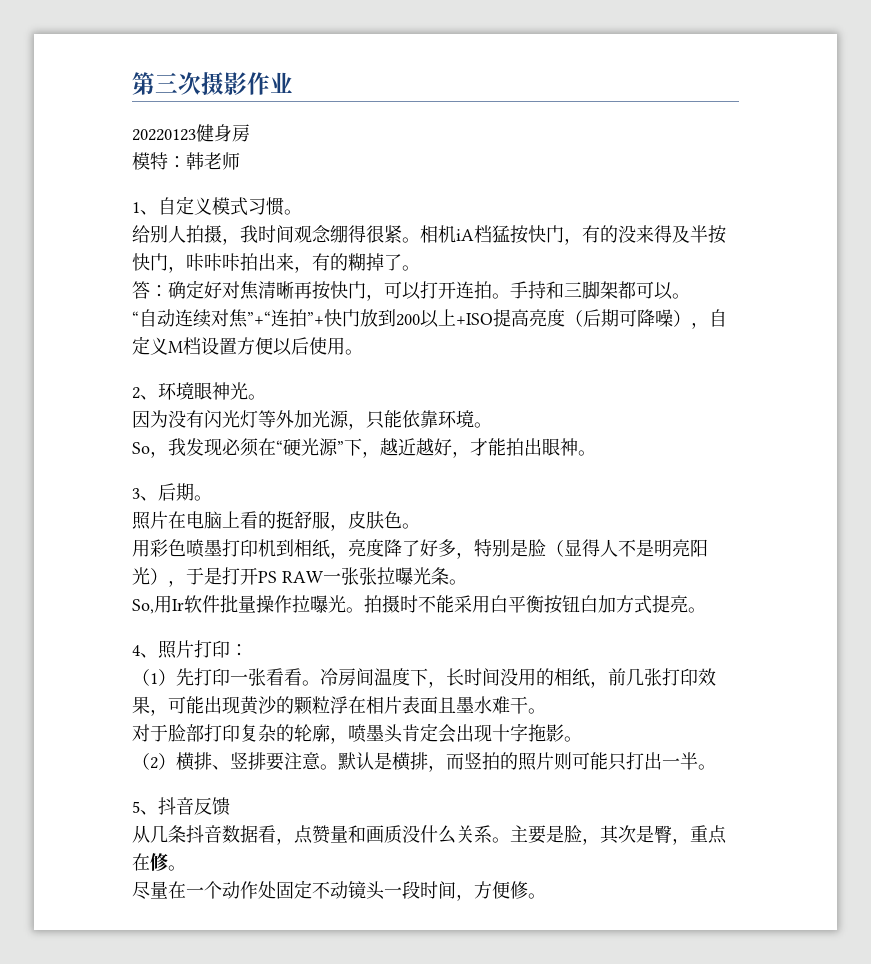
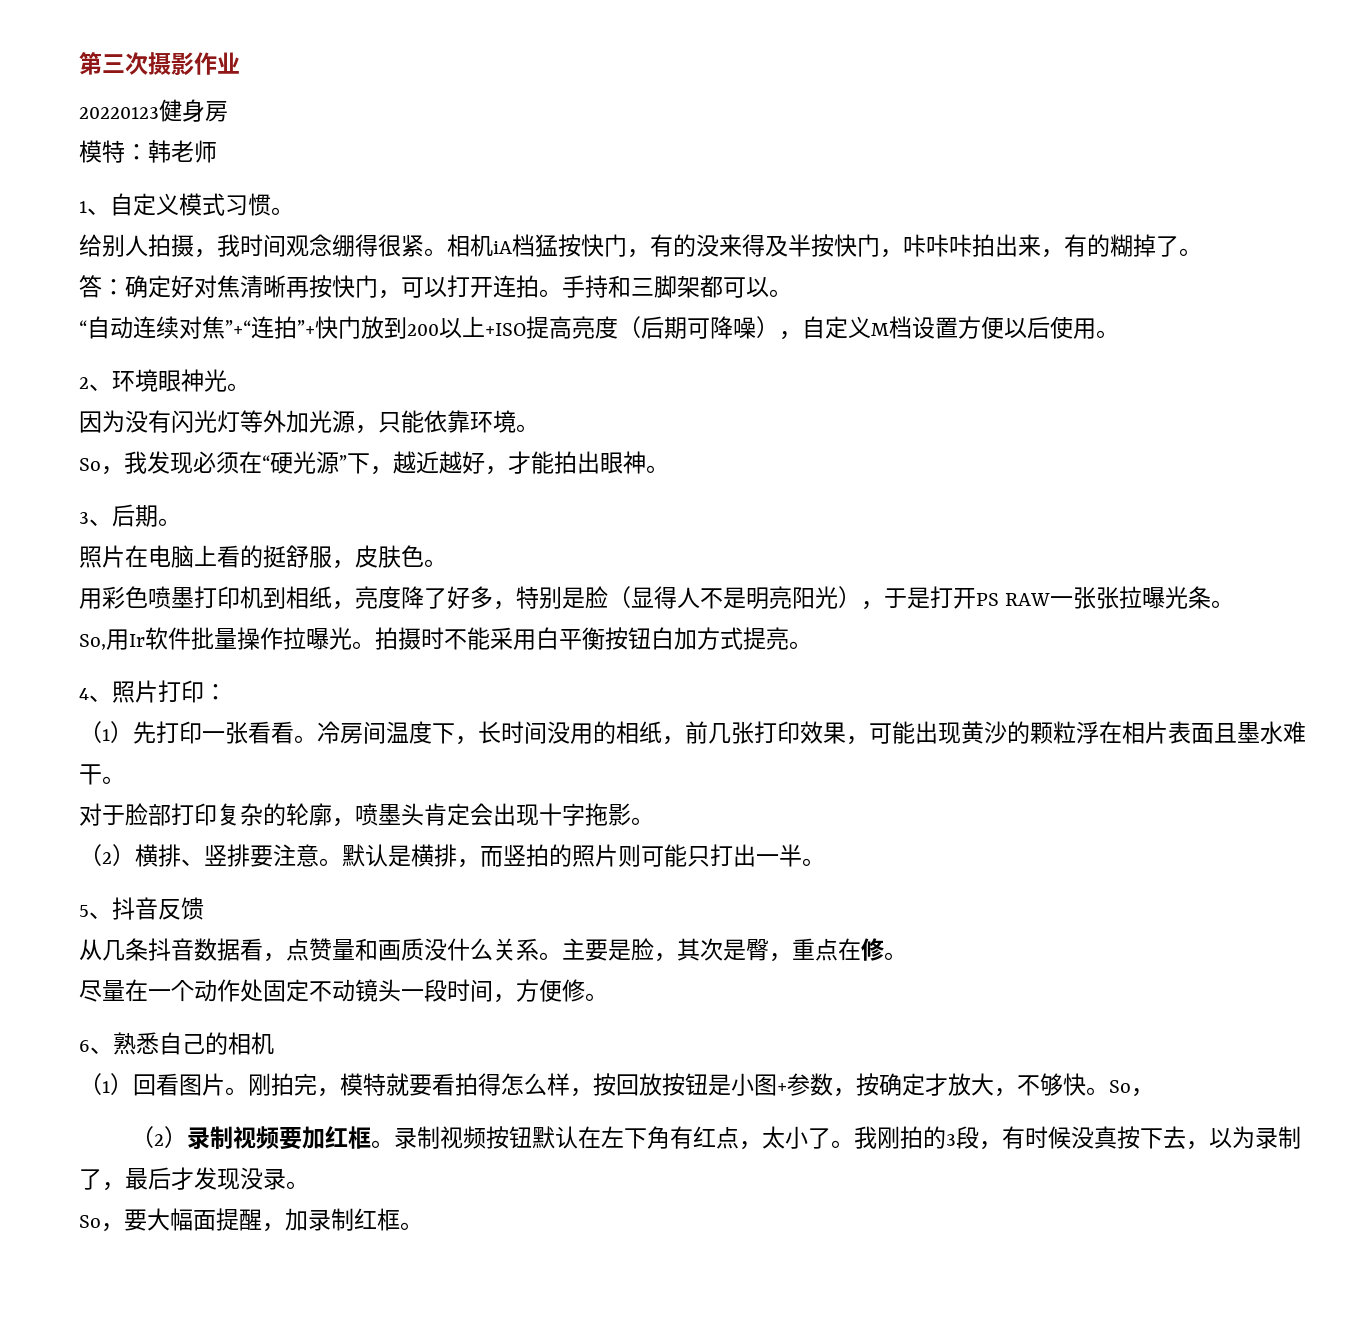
(546, 896) none -> [79,1032,274,1055] [79,1073,1154,1097] [130,1126,1301,1150] [79,1167,309,1191] [79,1208,423,1232] // 6、熟悉自己的相机 // （1）回看图片。刚拍完，模特就要看拍得怎么样，按回放按钮是小图+参数，按确定才放大，不够快。So， // （2）录制视频要加红框。录制视频按钮默认在左下角有红点，太小了。我刚拍的3段，有时候没真按下去，以为录制了，最后才发现没录。 // So，要大幅面提醒，加录制红框。

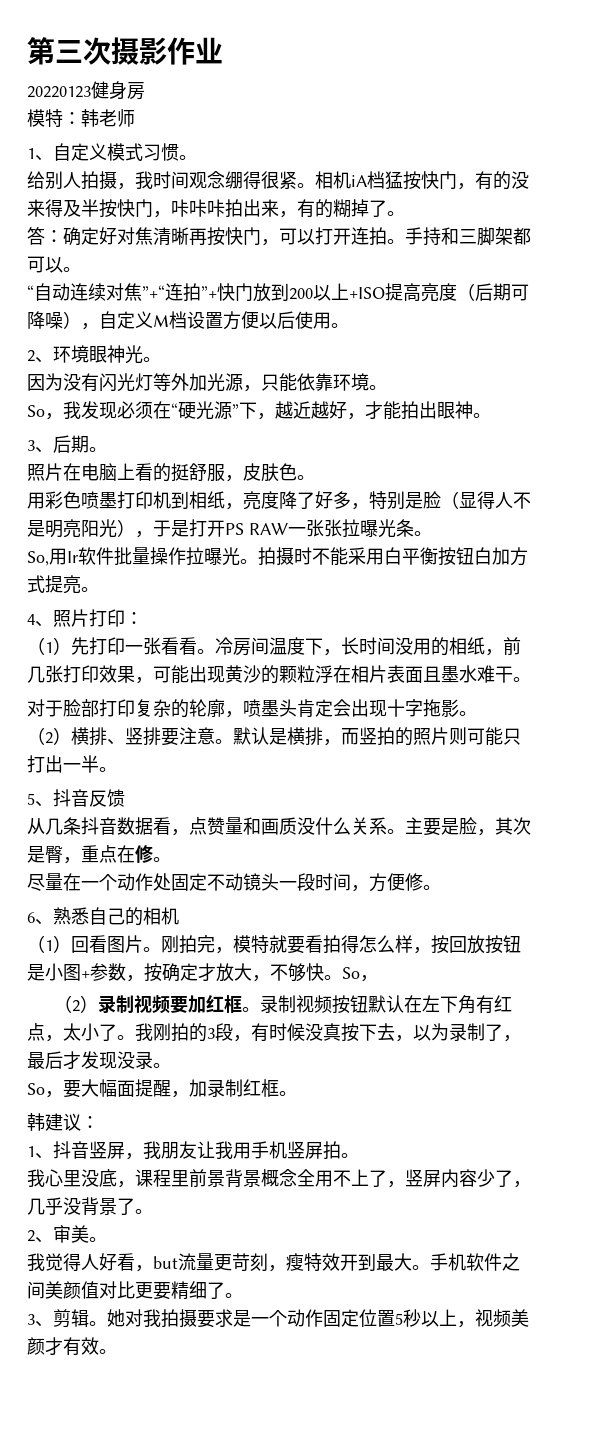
(423, 1226) none -> [27,1113,99,1131] [27,1141,359,1160] [27,1169,531,1188] [27,1197,153,1215] [27,1225,107,1243] [27,1253,520,1272] [27,1281,243,1300] [27,1309,529,1328] [27,1337,117,1356] // 韩建议： // 1、抖音竖屏，我朋友让我用手机竖屏拍。 // 我心里没底，课程里前景背景概念全用不上了，竖屏内容少了，几乎没背景了。 // 2、审美。 // 我觉得人好看，but流量更苛刻，瘦特效开到最大。手机软件之间美颜值对比更要精细了。 // 3、剪辑。她对我拍摄要求是一个动作固定位置5秒以上，视频美颜才有效。

